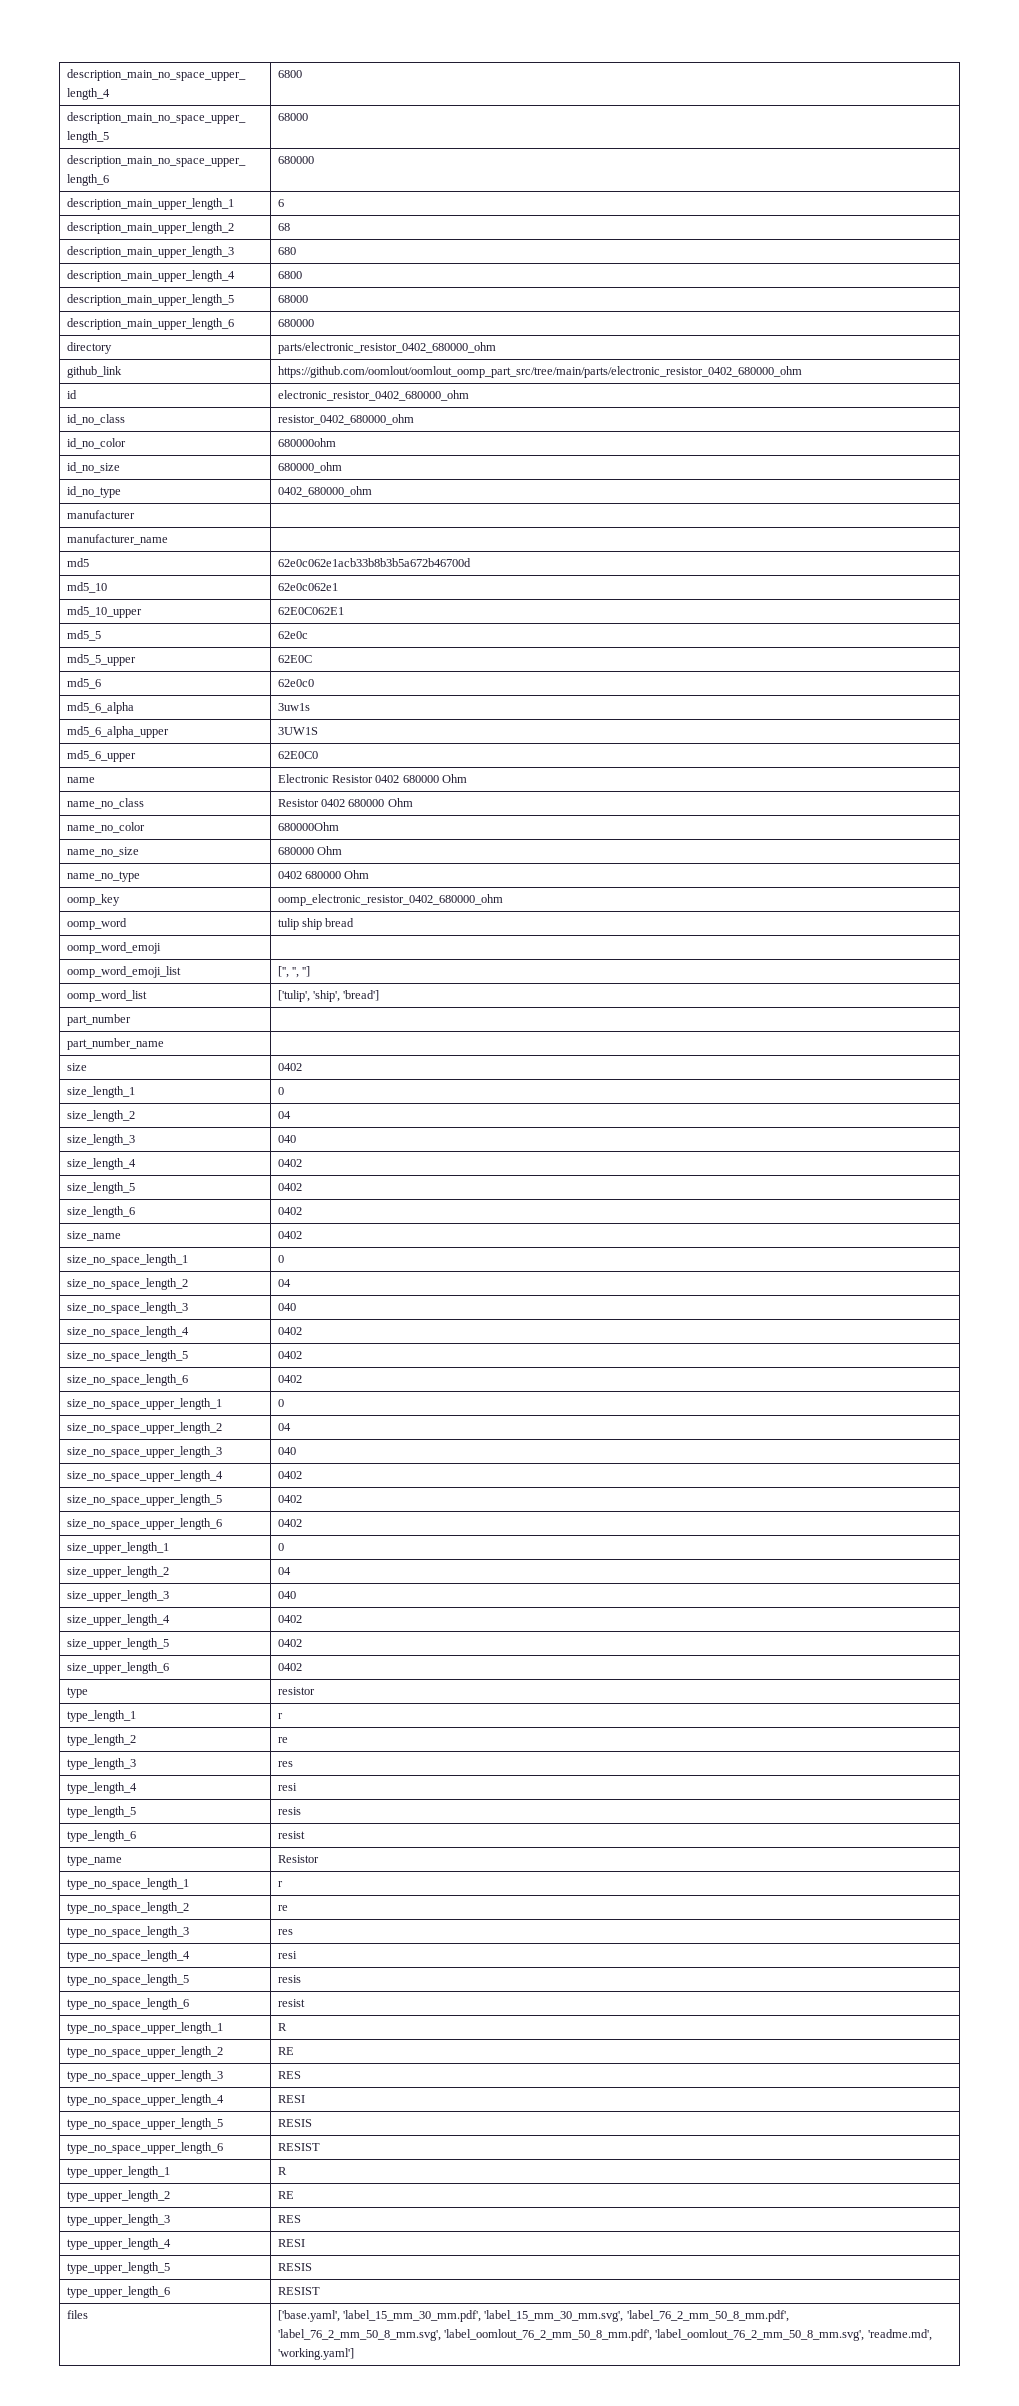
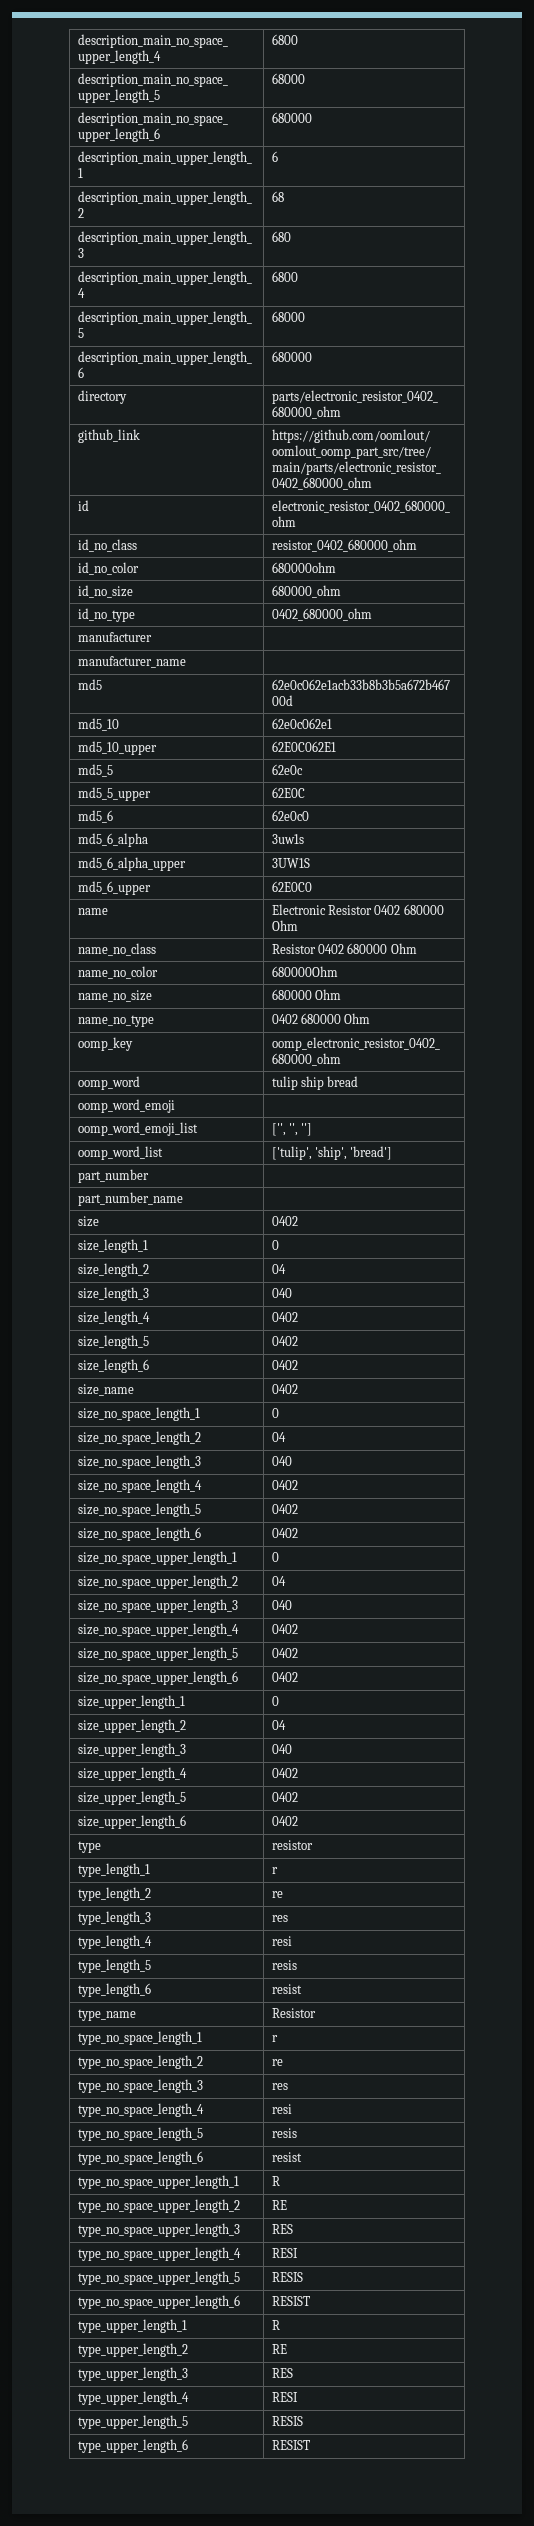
[66,2310,88,2319] [277,2310,789,2322] [277,2329,932,2341] [277,2348,354,2360] // files | ['base.yaml', 'label_15_mm_30_mm.pdf', 'label_15_mm_30_mm.svg', 'label_76_2_mm_50_8_mm.pdf', 'label_76_2_mm_50_8_mm.svg', 'label_oomlout_76_2_mm_50_8_mm.pdf', 'label_oomlout_76_2_mm_50_8_mm.svg', 'readme.md', 'working.yaml'] -> (310, 2445) none

